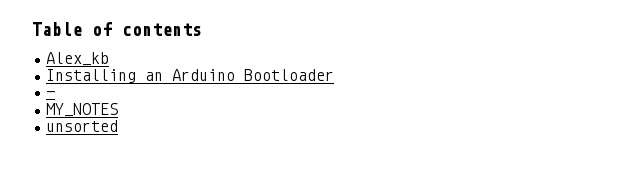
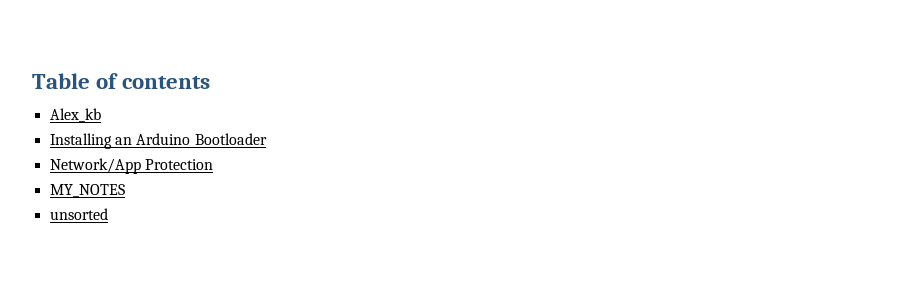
[46,91,56,97] - -> [49,158,213,174] Network/App Protection

